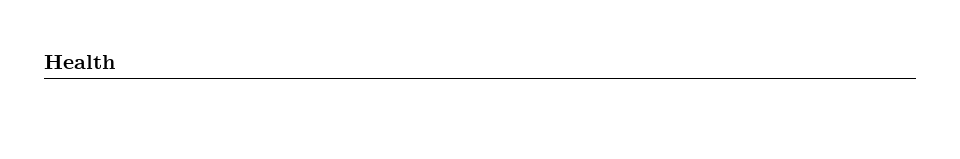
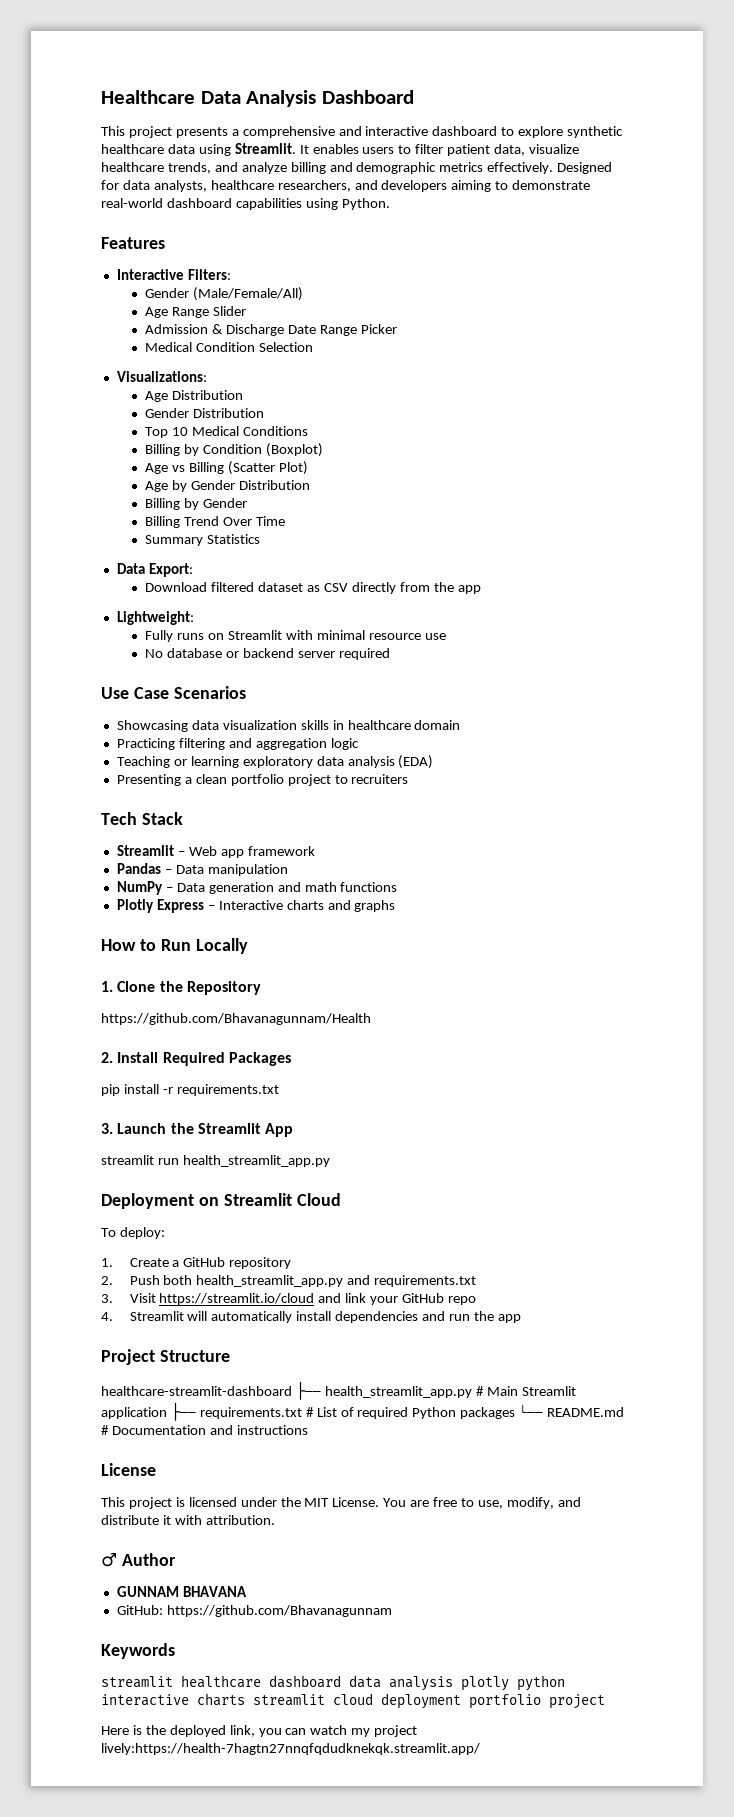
[44,55,115,69] Health -> [101,90,414,107] [101,126,624,138] [101,143,580,156] [101,162,613,174] [101,180,591,192] [101,198,390,210] [101,237,165,249] [116,269,231,280] [145,287,304,301] [145,306,247,318] [145,324,398,336] [145,342,314,352] [116,371,207,382] [145,390,244,402] [145,408,265,418] [145,426,309,438] [145,443,324,457] [145,461,309,475] [145,480,311,492] [145,498,248,510] [145,516,286,528] [145,534,261,546] [116,563,193,577] [145,582,481,594] [116,611,194,625] [145,630,446,642] [145,648,391,660] [101,686,246,699] [116,720,461,732] [116,738,359,750] [116,755,434,769] [116,774,409,786] [101,812,183,825] [116,845,315,858] [116,863,288,876] [116,881,398,895] [116,899,396,913] [101,938,248,954] [101,981,261,995] [101,1013,371,1025] [101,1052,291,1066] [101,1084,279,1096] [101,1123,294,1137] [101,1155,330,1167] [101,1193,341,1209] [101,1227,165,1239] [101,1257,292,1269] [101,1275,477,1287] [101,1293,476,1305] [101,1311,521,1323] [101,1349,230,1365] [101,1381,576,1400] [101,1402,625,1421] [101,1425,308,1435] [101,1463,156,1476] [101,1497,581,1509] [101,1515,275,1525] [101,1553,176,1567] [116,1586,247,1597] [116,1605,392,1617] [101,1643,175,1659] [101,1675,565,1691] [101,1693,605,1709] [101,1725,418,1737] [101,1743,480,1755] Healthcare Data Analysis Dashboard // This project presents a comprehensive and interactive dashboard to explore synthetic healthcare data using Streamlit. It enables users to filter patient data, visualize healthcare trends, and analyze billing and demographic metrics effectively. Designed for data analysts, healthcare researchers, and developers aiming to demonstrate real-world dashboard capabilities using Python. // Features // Interactive Filters: // Gender (Male/Female/All) // Age Range Slider // Admission & Discharge Date Range Picker // Medical Condition Selection // Visualizations: // Age Distribution // Gender Distribution // Top 10 Medical Conditions // Billing by Condition (Boxplot) // Age vs Billing (Scatter Plot) // Age by Gender Distribution // Billing by Gender // Billing Trend Over Time // Summary Statistics // Data Export: // Download filtered dataset as CSV directly from the app // Lightweight: // Fully runs on Streamlit with minimal resource use // No database or backend server required // Use Case Scenarios // Showcasing data visualization skills in healthcare domain // Practicing filtering and aggregation logic // Teaching or learning exploratory data analysis (EDA) // Presenting a clean portfolio project to recruiters // Tech Stack // Streamlit – Web app framework // Pandas – Data manipulation // NumPy – Data generation and math functions // Plotly Express – Interactive charts and graphs // How to Run Locally // 1. Clone the Repository // https://github.com/Bhavanagunnam/Health // 2. Install Required Packages // pip install -r requirements.txt // 3. Launch the Streamlit App // streamlit run health_streamlit_app.py // Deployment on Streamlit Cloud // To deploy: // 1. Create a GitHub repository // 2. Push both health_streamlit_app.py and requirements.txt // 3. Visit https://streamlit.io/cloud and link your GitHub repo // 4. Streamlit will automatically install dependencies and run the app // Project Structure // healthcare-streamlit-dashboard ├── health_streamlit_app.py # Main Streamlit application ├── requirements.txt # List of required Python packages └── README.md # Documentation and instructions // License // This project is licensed under the MIT License. You are free to use, modify, and distribute it with attribution. // ♂ Author // GUNNAM BHAVANA // GitHub: https://github.com/Bhavanagunnam // Keywords // streamlit healthcare dashboard data analysis plotly python interactive charts streamlit cloud deployment portfolio project // Here is the deployed link, you can watch my project lively:https://health-7hagtn27nnqfqdudknekqk.streamlit.app/

